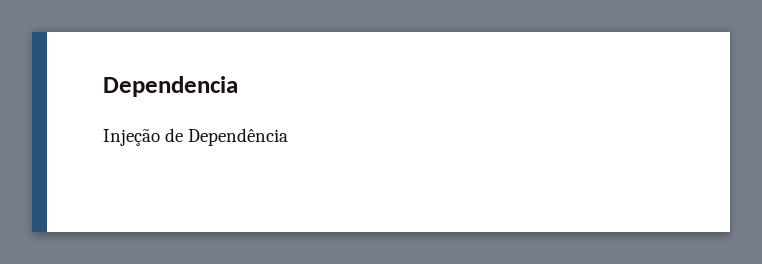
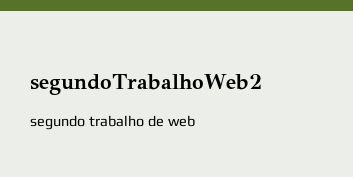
[103,76,238,97] [103,128,289,146] Dependencia // Injeção de Dependência -> [30,74,262,95] [30,115,195,130] segundoTrabalhoWeb2 // segundo trabalho de web

